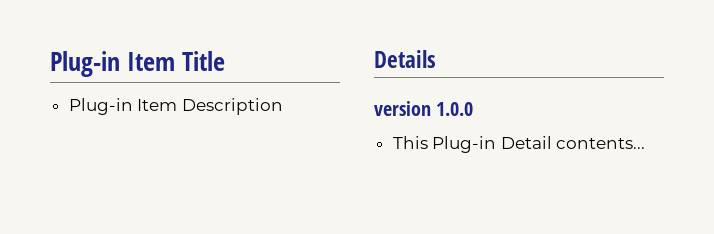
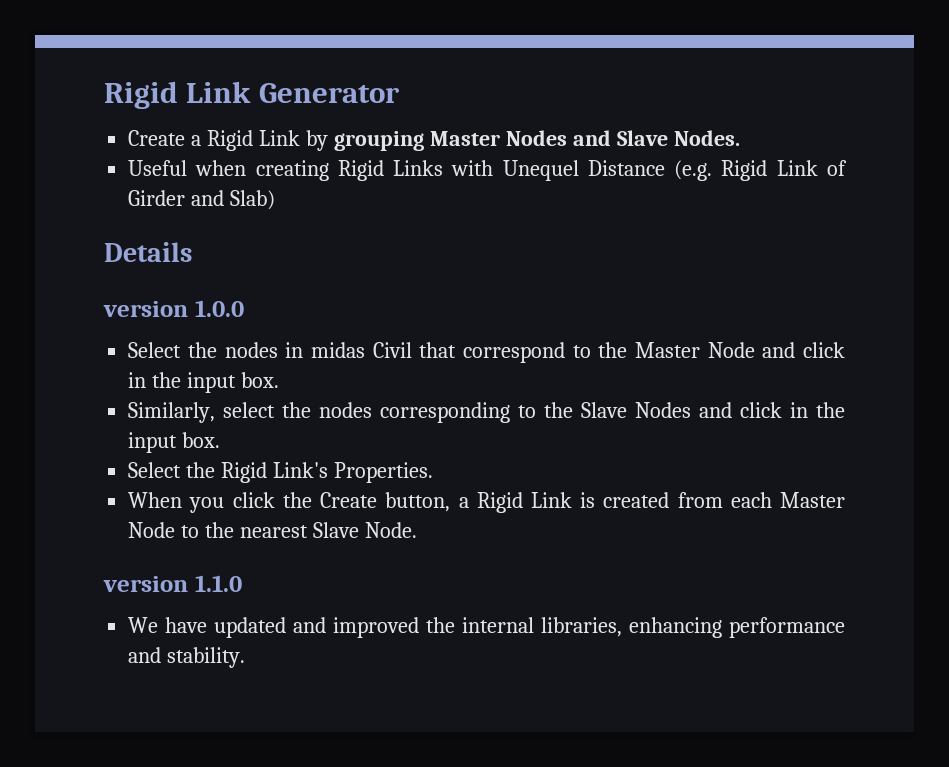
[50,51,226,77] [68,98,283,115] [374,50,436,68] [374,101,474,116] [392,136,646,153] Plug-in Item Title // Plug-in Item Description // Details // version 1.0.0 // This Plug-in Detail contents... -> [104,81,400,109] [128,130,740,151] [128,160,847,181] [128,190,276,210] [104,242,192,262] [103,300,244,317] [128,342,845,363] [128,372,280,393] [128,402,846,423] [128,432,221,453] [128,462,433,483] [128,492,846,513] [128,522,417,538] [103,575,242,592] [128,617,845,638] [128,647,246,668] Rigid Link Generator // Create a Rigid Link by grouping Master Nodes and Slave Nodes. // Useful when creating Rigid Links with Unequel Distance (e.g. Rigid Link of Girder and Slab) // Details // version 1.0.0 // Select the nodes in midas Civil that correspond to the Master Node and click in the input box. // Similarly, select the nodes corresponding to the Slave Nodes and click in the input box. // Select the Rigid Link's Properties. // When you click the Create button, a Rigid Link is created from each Master Node to the nearest Slave Node. // version 1.1.0 // We have updated and improved the internal libraries, enhancing performance and stability.

